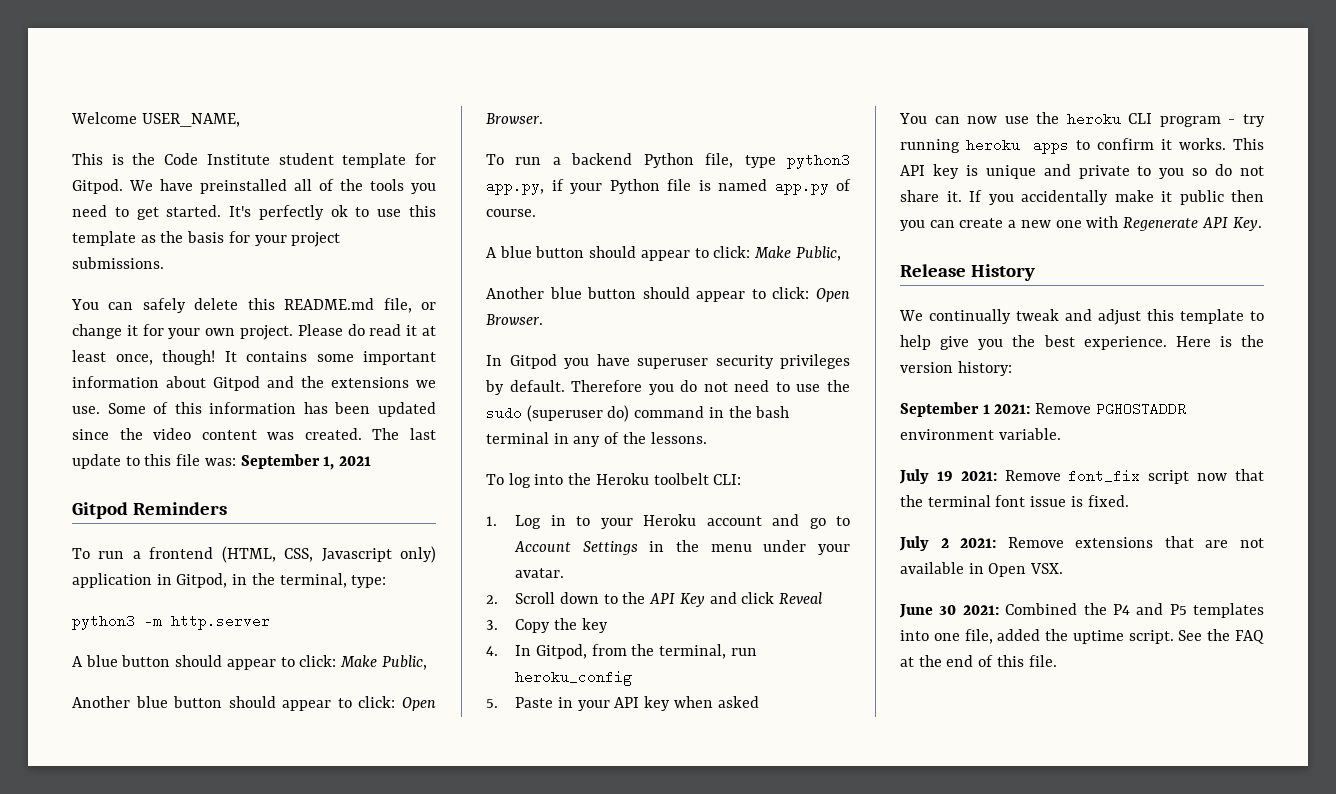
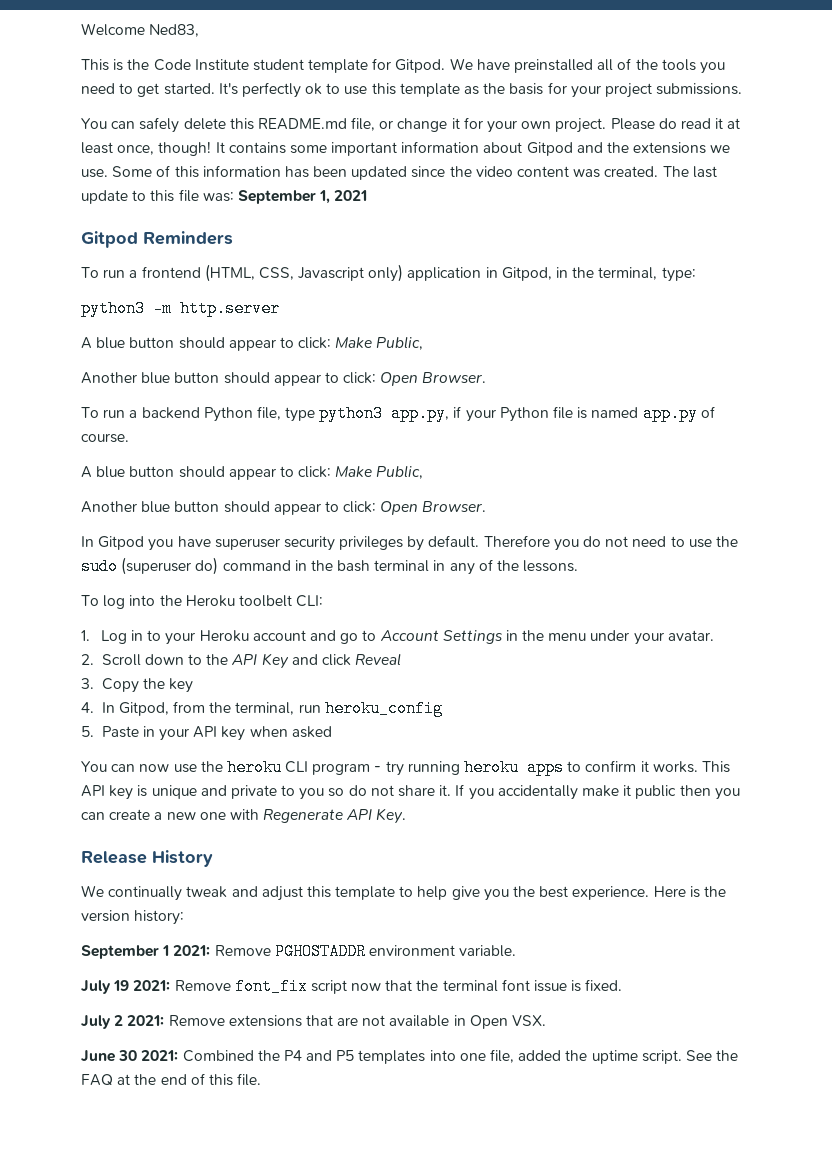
[141,113,240,127] USER_NAME, -> [149,24,200,37] Ned83,

